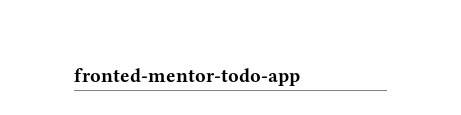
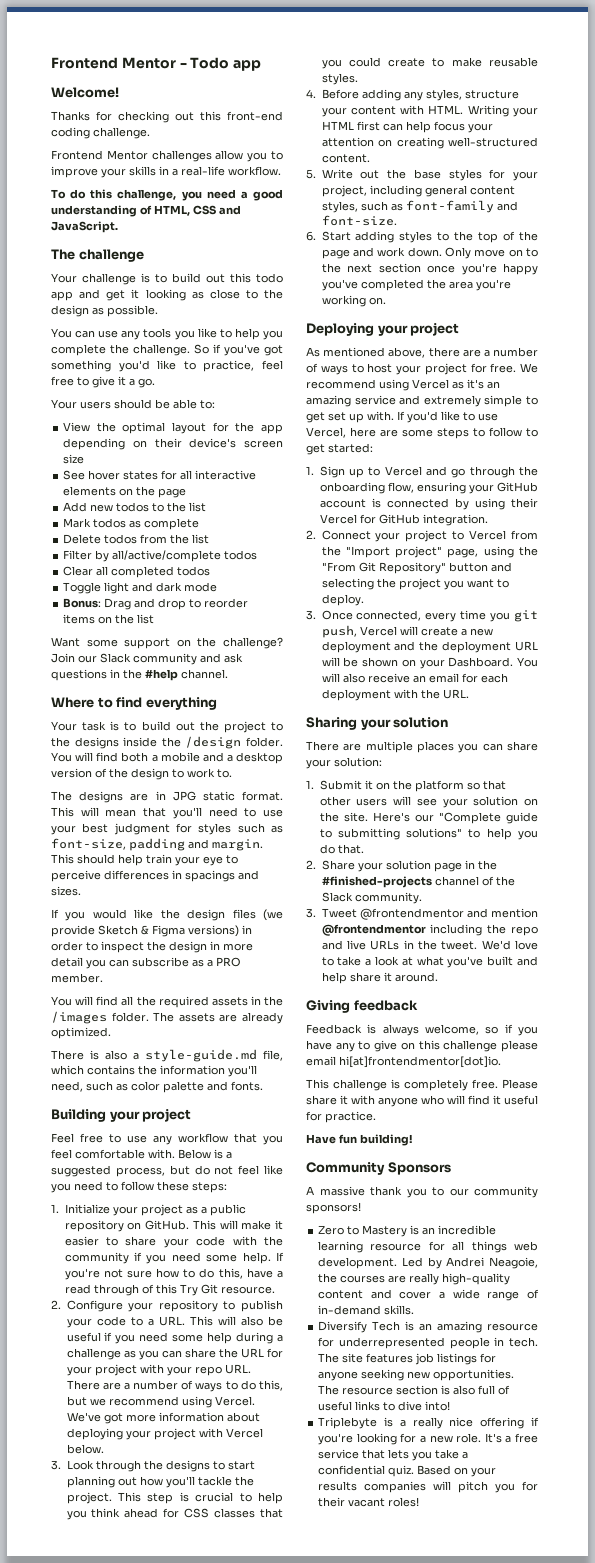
[74,68,300,86] fronted-mentor-todo-app -> [51,57,262,71] [51,87,119,98] [51,111,283,123] [51,127,150,139] [51,150,283,162] [51,166,281,178] [51,189,283,201] [51,205,241,217] [51,221,118,233] [51,249,144,262] [51,273,283,285] [51,289,283,301] [51,305,158,317] [51,328,283,340] [51,344,283,356] [51,360,283,372] [51,376,155,388] [51,399,215,409] [63,422,283,434] [63,438,283,450] [63,454,85,464] [63,470,257,480] [63,486,187,498] [63,502,207,512] [63,518,200,530] [63,534,210,544] [63,550,258,562] [63,566,211,578] [63,582,218,594] [63,598,249,610] [63,614,155,624] [51,637,283,649] [51,653,243,665] [51,669,228,681] [51,697,217,710] [51,721,283,733] [51,736,283,749] [51,752,283,764] [51,768,232,780] [51,791,283,803] [51,807,283,819] [51,823,283,835] [51,838,263,851] [51,854,238,866] [51,870,259,882] [51,886,81,896] [51,909,283,921] [51,925,252,937] [51,941,253,953] [51,957,241,969] [51,973,103,983] [51,996,283,1008] [51,1011,283,1024] [51,1027,111,1039] [51,1049,283,1062] [51,1065,257,1077] [51,1081,263,1093] [51,1108,192,1122] [51,1133,283,1145] [51,1149,232,1159] [51,1165,283,1177] [51,1181,227,1193] [51,1204,246,1216] [64,1220,283,1232] [64,1236,283,1248] [64,1252,284,1264] [64,1268,283,1280] [64,1284,275,1296] [51,1300,283,1312] [66,1316,283,1328] [66,1332,283,1344] [66,1348,284,1360] [66,1364,251,1376] [66,1380,283,1392] [66,1396,255,1408] [66,1412,260,1424] [66,1428,263,1440] [66,1444,104,1454] [51,1460,255,1472] [66,1476,254,1488] [66,1492,283,1504] [66,1508,283,1520] [321,57,538,69] [321,73,358,85] [306,89,519,101] [321,105,538,117] [321,121,493,133] [321,137,538,149] [321,154,370,163] [306,169,538,181] [321,185,515,197] [321,200,518,213] [321,215,397,226] [306,231,538,243] [321,247,538,259] [321,263,538,275] [321,279,511,291] [321,295,386,307] [306,322,460,336] [306,347,538,358] [306,363,538,375] [306,379,500,391] [306,395,538,407] [306,411,498,423] [306,427,538,439] [306,443,373,455] [306,466,538,478] [319,482,538,494] [319,498,538,510] [319,514,488,526] [306,530,538,542] [321,546,538,558] [321,562,512,574] [321,578,509,590] [321,594,364,606] [306,610,538,622] [321,625,493,638] [321,641,538,653] [321,657,538,669] [321,673,508,683] [321,689,469,701] [306,717,449,730] [306,741,538,753] [306,757,382,769] [306,780,506,792] [319,796,538,808] [319,812,538,824] [319,828,538,840] [319,844,364,854] [306,860,497,872] [321,876,515,888] [321,892,422,904] [306,908,538,920] [321,924,538,936] [321,940,538,950] [321,956,538,968] [321,972,438,984] [306,1000,418,1013] [306,1024,538,1036] [306,1040,538,1052] [306,1056,501,1068] [306,1079,538,1091] [306,1095,538,1107] [306,1111,376,1123] [306,1134,412,1146] [306,1162,451,1175] [306,1186,538,1198] [306,1202,361,1214] [318,1225,497,1237] [318,1241,538,1253] [318,1257,538,1269] [318,1273,511,1285] [318,1289,539,1301] [318,1305,415,1315] [318,1321,538,1333] [318,1337,538,1349] [318,1353,497,1365] [318,1369,515,1381] [318,1385,511,1395] [318,1401,451,1411] [318,1417,539,1429] [318,1433,538,1445] [318,1449,469,1461] [318,1465,497,1477] [318,1481,538,1493] [318,1497,420,1507] Frontend Mentor - Todo app // Welcome! // Thanks for checking out this front-end coding challenge. // Frontend Mentor challenges allow you to improve your skills in a real-life workflow. // To do this challenge, you need a good understanding of HTML, CSS and JavaScript. // The challenge // Your challenge is to build out this todo app and get it looking as close to the design as possible. // You can use any tools you like to help you complete the challenge. So if you've got something you'd like to practice, feel free to give it a go. // Your users should be able to: // View the optimal layout for the app depending on their device's screen size // See hover states for all interactive elements on the page // Add new todos to the list // Mark todos as complete // Delete todos from the list // Filter by all/active/complete todos // Clear all completed todos // Toggle light and dark mode // Bonus: Drag and drop to reorder items on the list // Want some support on the challenge? Join our Slack community and ask questions in the #help channel. // Where to find everything // Your task is to build out the project to the designs inside the /design folder. You will find both a mobile and a desktop version of the design to work to. // The designs are in JPG static format. This will mean that you'll need to use your best judgment for styles such as font-size, padding and margin. This should help train your eye to perceive differences in spacings and sizes. // If you would like the design files (we provide Sketch & Figma versions) in order to inspect the design in more detail you can subscribe as a PRO member. // You will find all the required assets in the /images folder. The assets are already optimized. // There is also a style-guide.md file, which contains the information you'll need, such as color palette and fonts. // Building your project // Feel free to use any workflow that you feel comfortable with. Below is a suggested process, but do not feel like you need to follow these steps: // 1. Initialize your project as a public repository on GitHub. This will make it easier to share your code with the community if you need some help. If you're not sure how to do this, have a read through of this Try Git resource. // 2. Configure your repository to publish your code to a URL. This will also be useful if you need some help during a challenge as you can share the URL for your project with your repo URL. There are a number of ways to do this, but we recommend using Vercel. We've got more information about deploying your project with Vercel below. // 3. Look through the designs to start planning out how you'll tackle the project. This step is crucial to help you think ahead for CSS classes that you could create to make reusable styles. // 4. Before adding any styles, structure your content with HTML. Writing your HTML first can help focus your attention on creating well-structured content. // 5. Write out the base styles for your project, including general content styles, such as font-family and font-size. // 6. Start adding styles to the top of the page and work down. Only move on to the next section once you're happy you've completed the area you're working on. // Deploying your project // As mentioned above, there are a number of ways to host your project for free. We recommend using Vercel as it's an amazing service and extremely simple to get set up with. If you'd like to use Vercel, here are some steps to follow to get started: // 1. Sign up to Vercel and go through the onboarding flow, ensuring your GitHub account is connected by using their Vercel for GitHub integration. // 2. Connect your project to Vercel from the "Import project" page, using the "From Git Repository" button and selecting the project you want to deploy. // 3. Once connected, every time you git push, Vercel will create a new deployment and the deployment URL will be shown on your Dashboard. You will also receive an email for each deployment with the URL. // Sharing your solution // There are multiple places you can share your solution: // 1. Submit it on the platform so that other users will see your solution on the site. Here's our "Complete guide to submitting solutions" to help you do that. // 2. Share your solution page in the #finished-projects channel of the Slack community. // 3. Tweet @frontendmentor and mention @frontendmentor including the repo and live URLs in the tweet. We'd love to take a look at what you've built and help share it around. // Giving feedback // Feedback is always welcome, so if you have any to give on this challenge please email hi[at]frontendmentor[dot]io. // This challenge is completely free. Please share it with anyone who will find it useful for practice. // Have fun building! // Community Sponsors // A massive thank you to our community sponsors! // Zero to Mastery is an incredible learning resource for all things web development. Led by Andrei Neagoie, the courses are really high-quality content and cover a wide range of in-demand skills. // Diversify Tech is an amazing resource for underrepresented people in tech. The site features job listings for anyone seeking new opportunities. The resource section is also full of useful links to dive into! // Triplebyte is a really nice offering if you're looking for a new role. It's a free service that lets you take a confidential quiz. Based on your results companies will pitch you for their vacant roles!

